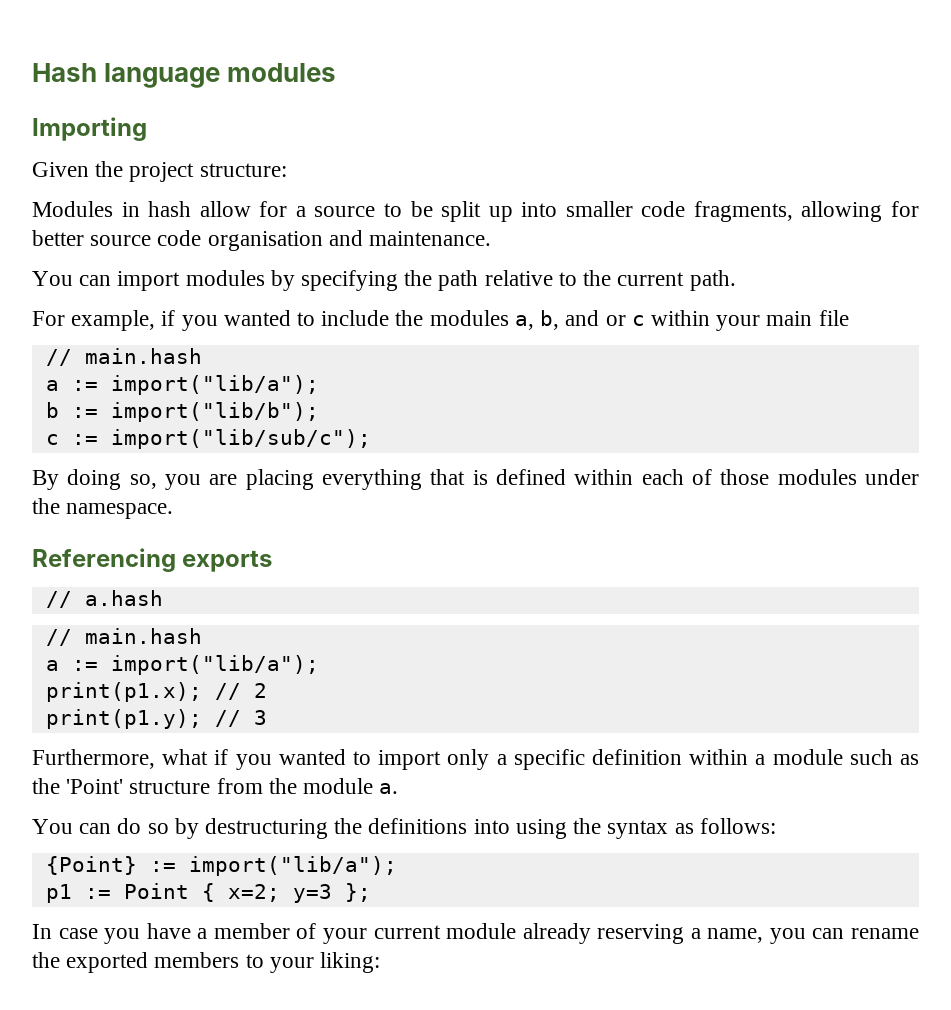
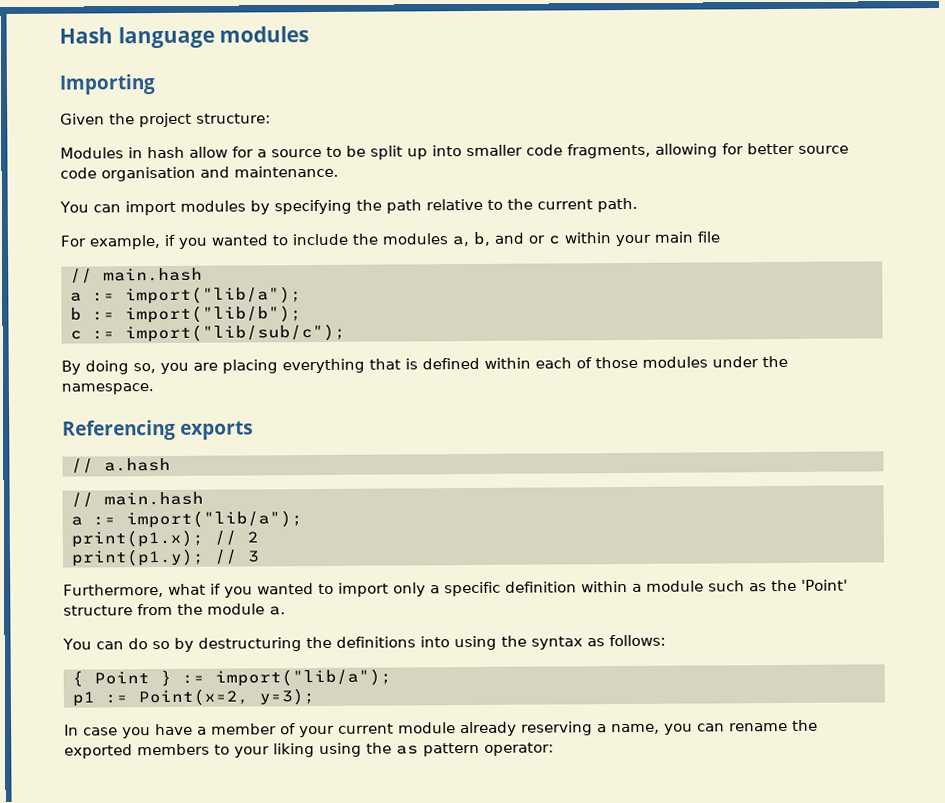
[45,856,137,875] {Point} -> [71,669,172,687] { Point }
[123,883,371,903] Point { x=2; y=3 }; -> [137,688,315,707] Point(x=2, y=3);
[320,952,381,973] liking: -> [273,742,554,758] liking using the as pattern operator:

